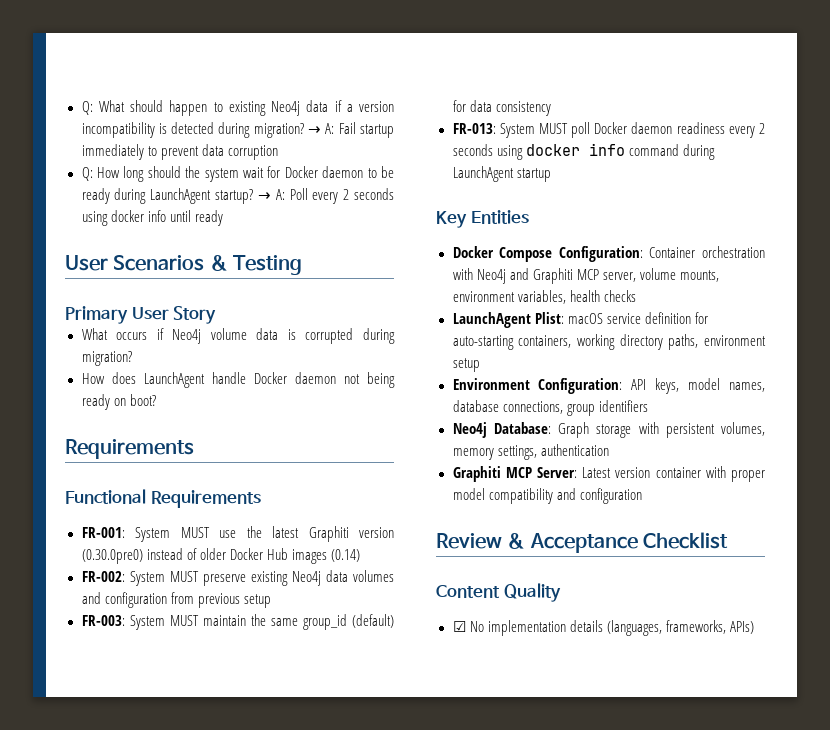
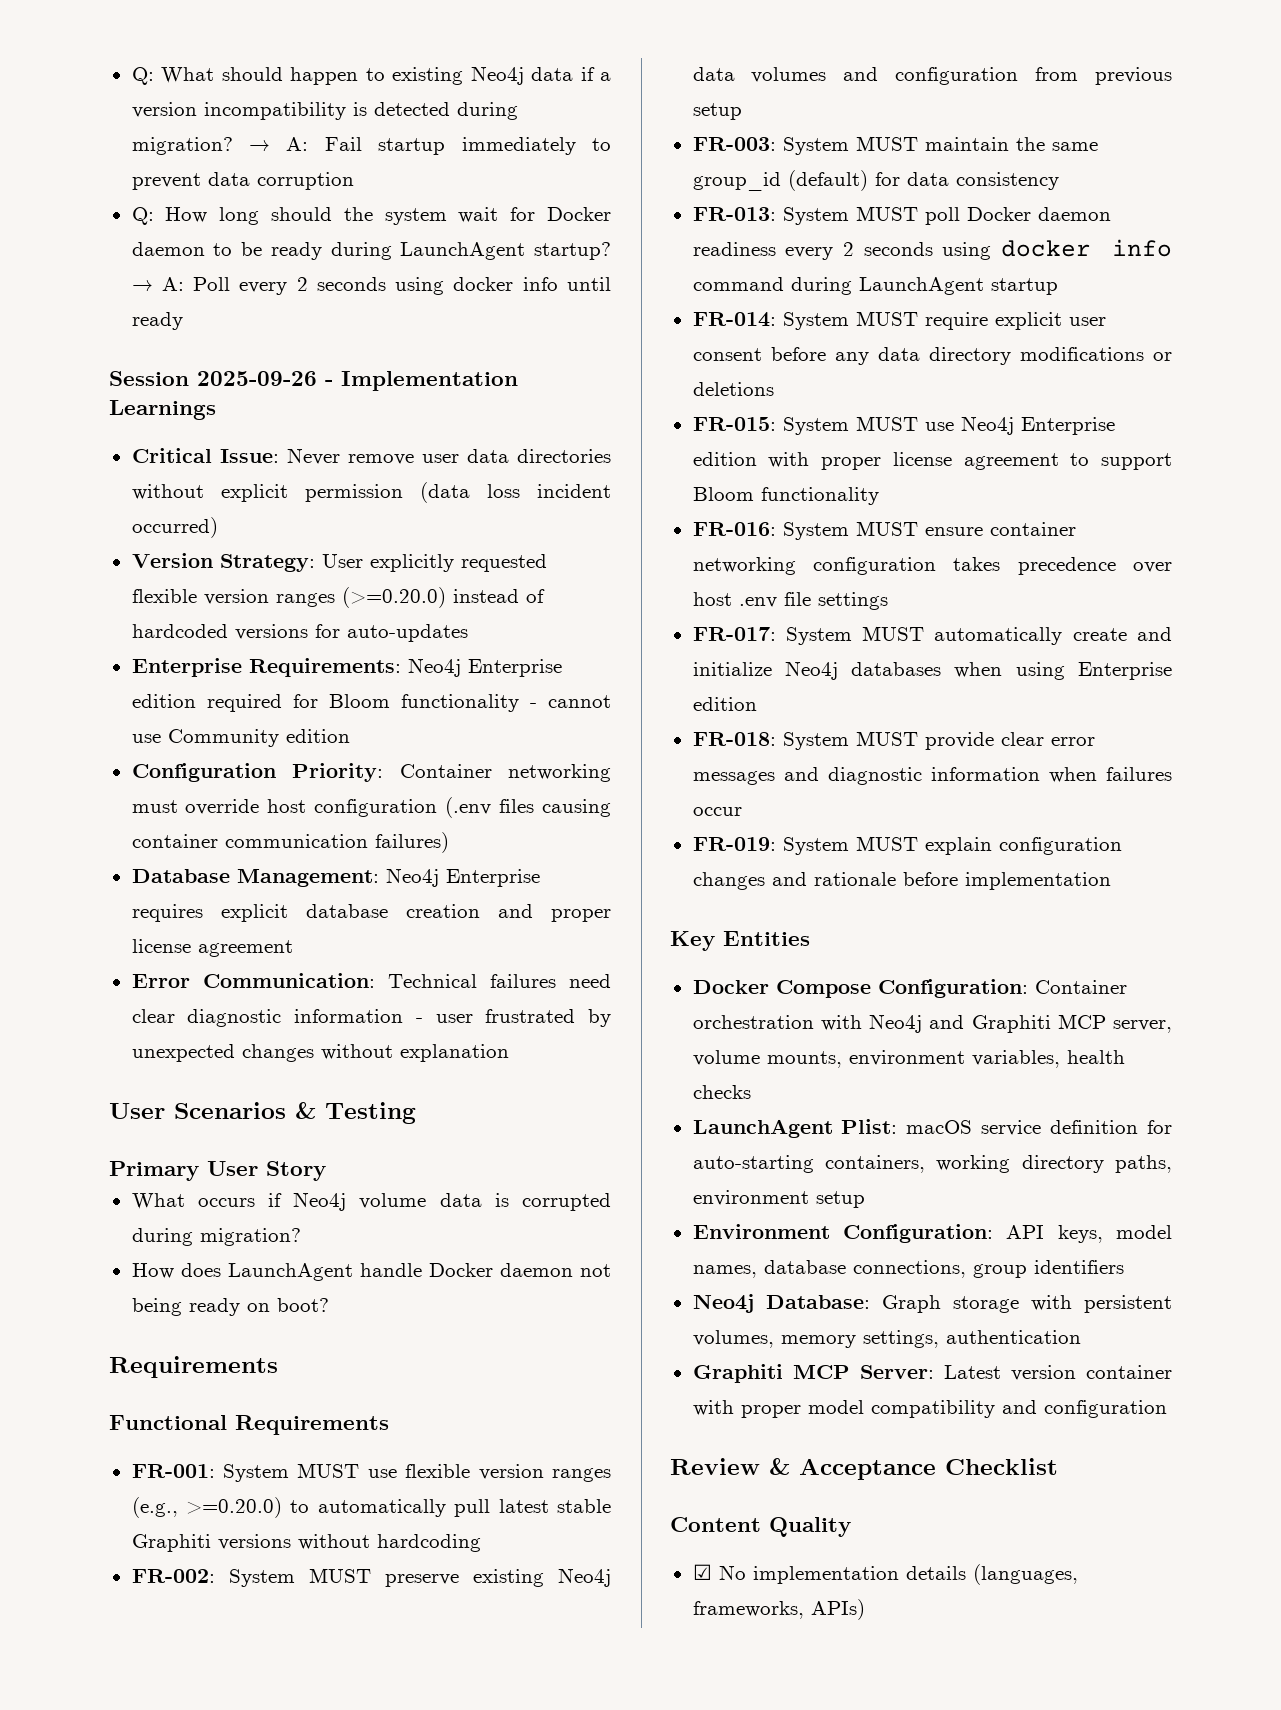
(223, 218) none -> [109,371,518,391] [109,400,216,420] [131,448,611,465] [131,482,611,503] [131,517,218,538] [131,553,547,572] [131,587,545,608] [131,624,468,642] [131,658,562,677] [131,694,611,712] [131,729,350,747] [131,763,611,782] [131,797,611,818] [131,832,449,853] [131,868,540,887] [131,904,611,922] [131,939,293,957] [131,973,611,988] [131,1009,611,1027] [131,1044,509,1062] // Session 2025-09-26 - Implementation Learnings // Critical Issue: Never remove user data directories without explicit permission (data loss incident occurred) // Version Strategy: User explicitly requested flexible version ranges (>=0.20.0) instead of hardcoded versions for auto-updates // Enterprise Requirements: Neo4j Enterprise edition required for Bloom functionality - cannot use Community edition // Configuration Priority: Container networking must override host configuration (.env files causing container communication failures) // Database Management: Neo4j Enterprise requires explicit database creation and proper license agreement // Error Communication: Technical failures need clear diagnostic information - user frustrated by unexpected changes without explanation
[246,526,394,542] [81,548,360,564] the latest Graphiti version (0.30.0pre0) instead of older Docker Hub images (0.14) -> [405,1464,611,1482] [131,1497,611,1518] [131,1534,481,1552] flexible version ranges (e.g., >=0.20.0) to automatically pull latest stable Graphiti versions without hardcoding
(551, 175) none -> [692,311,1106,330] [692,347,1172,365] [692,382,774,396] [692,416,1115,435] [692,452,1172,470] [692,487,879,505] [692,521,1076,540] [692,557,1172,575] [692,592,888,610] [692,626,1172,645] [692,661,1172,680] [692,697,757,711] [692,731,1095,750] [692,767,1172,785] [692,807,742,816] [692,836,1122,855] [692,872,1111,890] // FR-014: System MUST require explicit user consent before any data directory modifications or deletions // FR-015: System MUST use Neo4j Enterprise edition with proper license agreement to support Bloom functionality // FR-016: System MUST ensure container networking configuration takes precedence over host .env file settings // FR-017: System MUST automatically create and initialize Neo4j databases when using Enterprise edition // FR-018: System MUST provide clear error messages and diagnostic information when failures occur // FR-019: System MUST explain configuration changes and rationale before implementation

